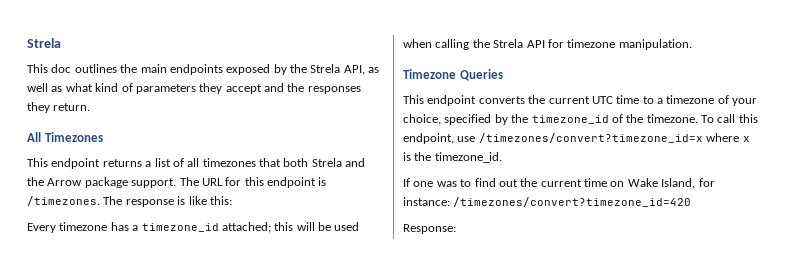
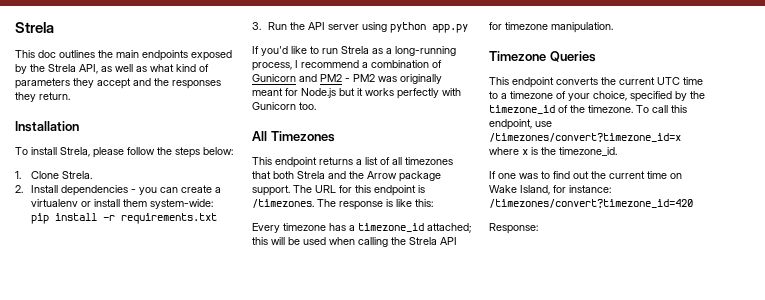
(91, 107) none -> [15,121,79,132] [15,147,233,158] [15,171,93,179] [15,185,222,196] [31,199,214,209] [31,213,218,224] [252,22,469,33] [252,46,456,56] [252,60,442,71] [252,74,442,84] [252,88,461,99] [252,102,316,110] // Installation // To install Strela, please follow the steps below: // 1. Clone Strela. // 2. Install dependencies - you can create a virtualenv or install them system-wide: pip install -r requirements.txt // 3. Run the API server using python app.py // If you'd like to run Strela as a long-running process, I recommend a combination of Gunicorn and PM2 - PM2 was originally meant for Node.js but it works perfectly with Gunicorn too.

